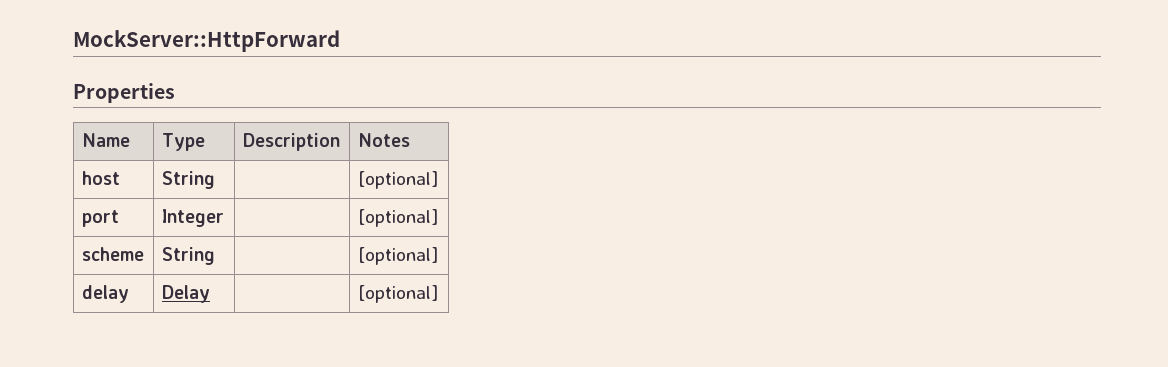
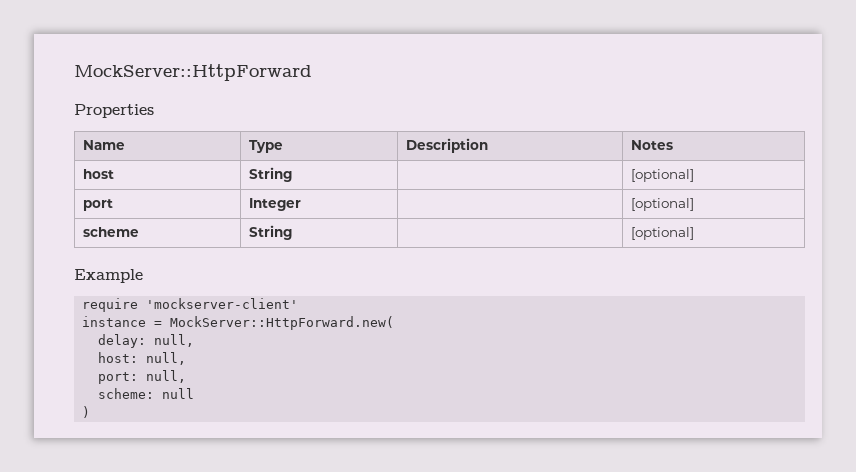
[81,285,129,303] [161,285,210,303] [357,285,438,303] // delay | Delay | | [optional] -> [74,269,143,283] [82,298,299,312] [82,316,395,330] [98,334,195,348] [98,352,187,365] [98,370,187,384] [98,388,195,399] [82,406,91,418] // Example // require 'mockserver-client' // instance = MockServer::HttpForward.new( // delay: null, // host: null, // port: null, // scheme: null // )

